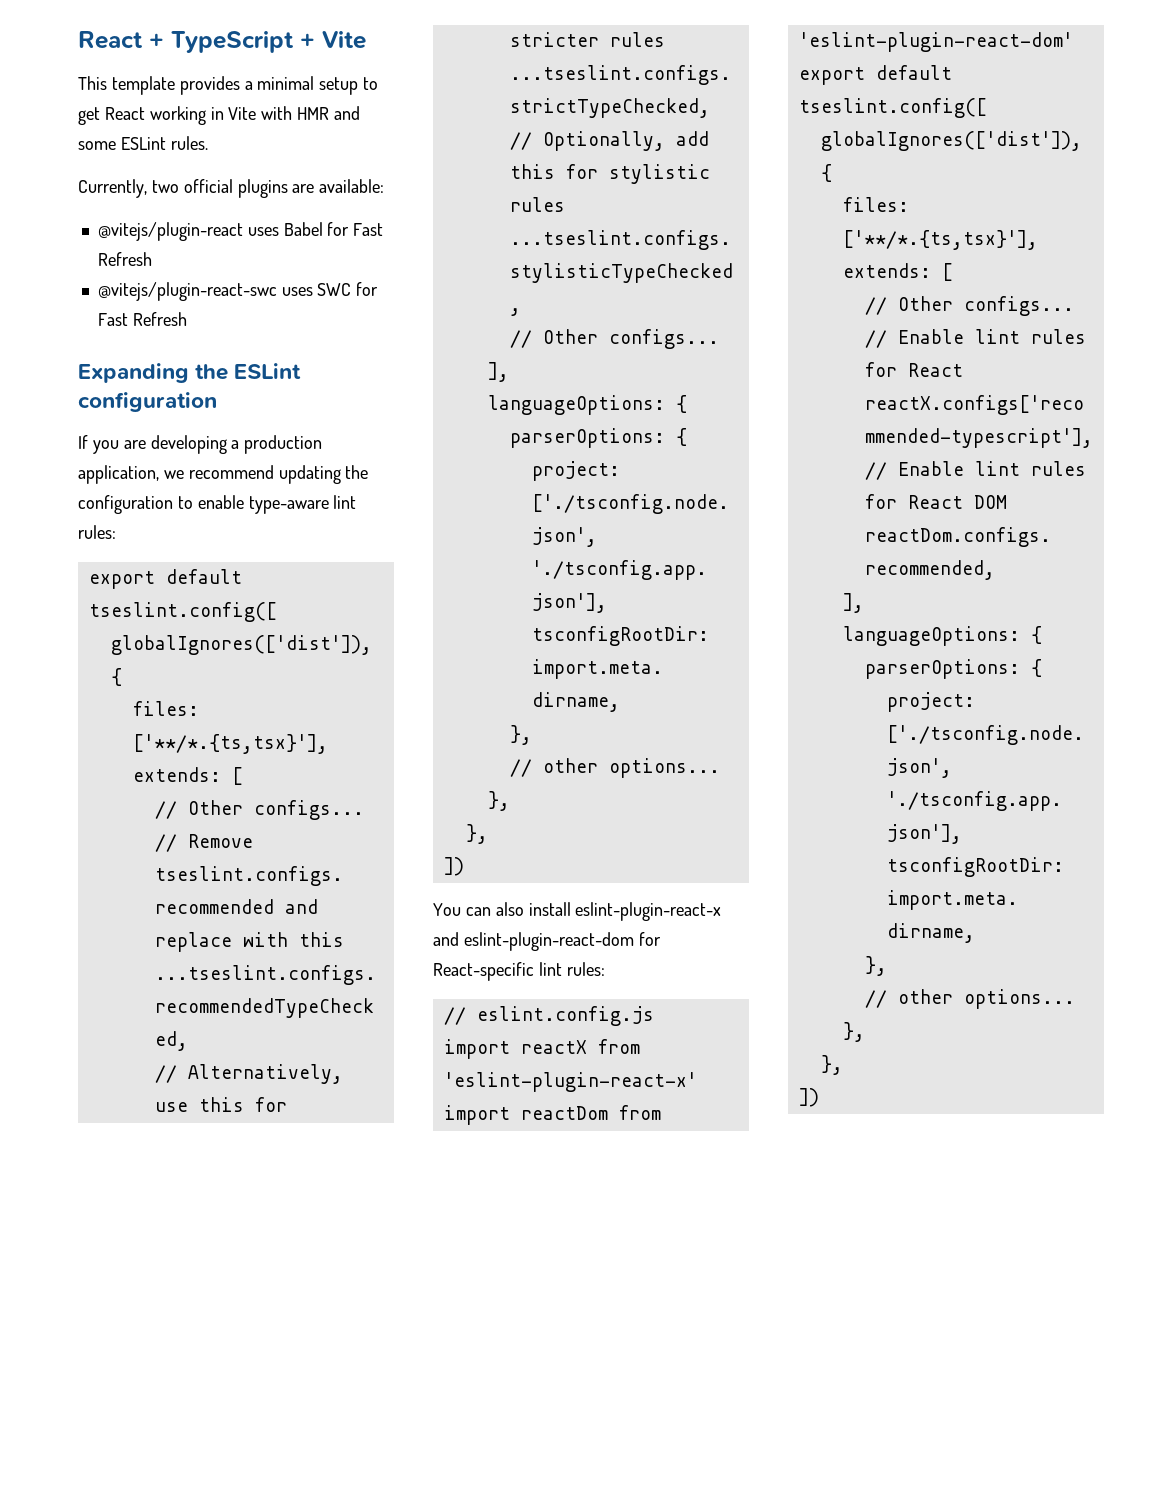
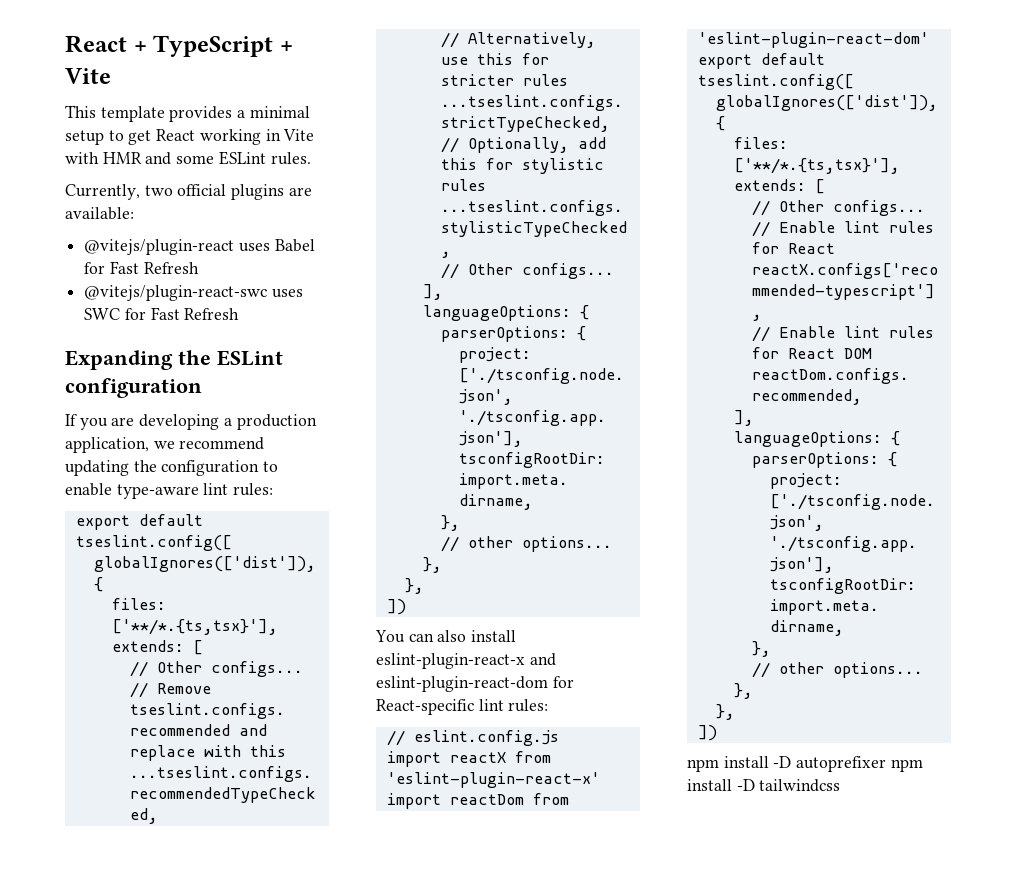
(819, 1097) none -> [687,756,923,772] [687,779,841,792] // npm install -D autoprefixer npm install -D tailwindcss

